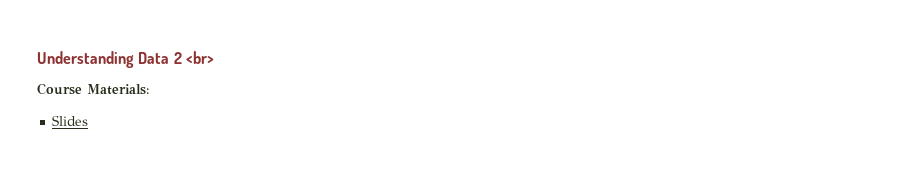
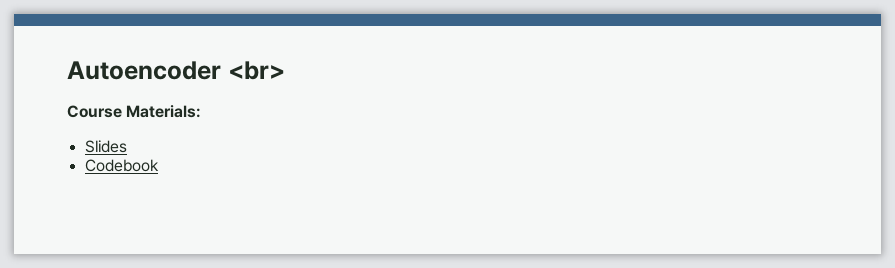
[37,51,182,68] Understanding Data 2 -> [67,61,221,80] Autoencoder
(89, 120) none -> [84,159,159,172] // Codebook

